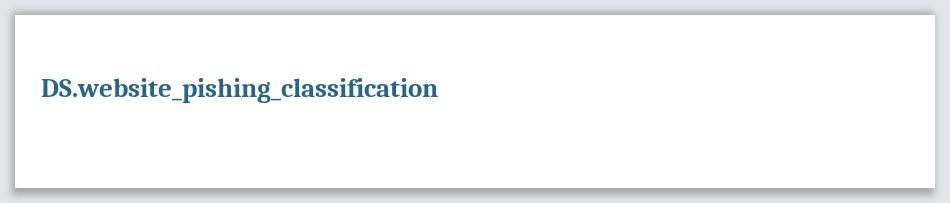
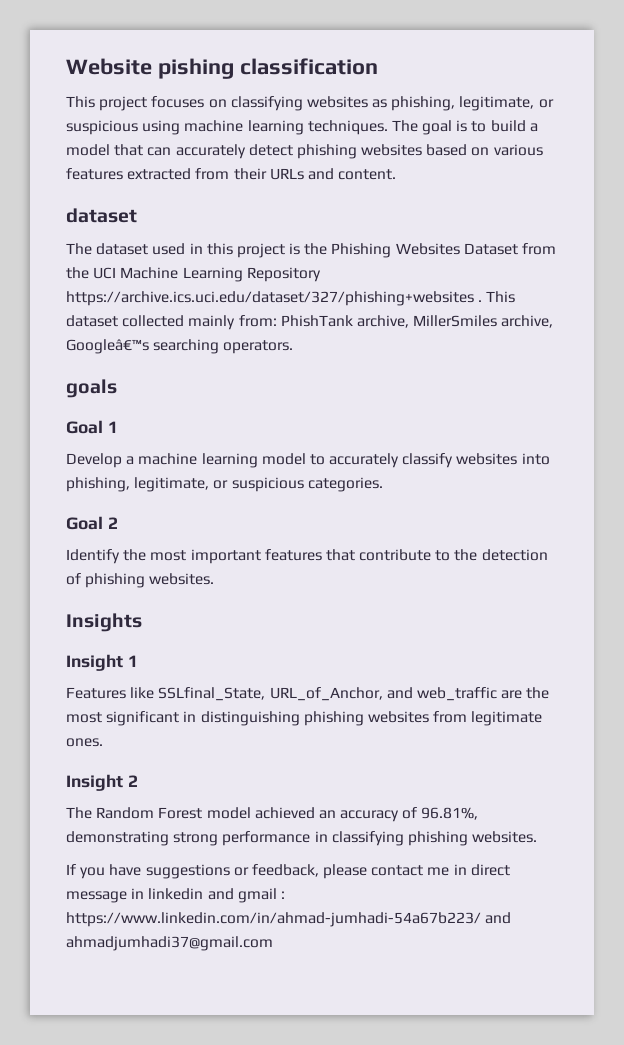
[41,78,438,103] DS.website_pishing_classification -> [66,58,378,79] [66,96,554,111] [66,120,538,135] [66,144,543,159] [66,168,397,180] [66,208,137,223] [66,243,557,258] [66,267,321,282] [66,291,516,306] [66,315,554,330] [66,339,294,354] [66,379,117,398] [66,420,118,434] [66,453,550,468] [66,477,383,492] [66,516,118,530] [66,549,548,564] [66,573,215,588] [66,613,142,632] [66,654,138,671] [66,687,550,701] [66,711,543,726] [66,738,103,747] [66,774,138,791] [66,807,479,822] [66,831,538,846] [66,864,510,879] [66,888,285,903] [66,912,512,927] [66,936,273,951] Website pishing classification // This project focuses on classifying websites as phishing, legitimate, or suspicious using machine learning techniques. The goal is to build a model that can accurately detect phishing websites based on various features extracted from their URLs and content. // dataset // The dataset used in this project is the Phishing Websites Dataset from the UCI Machine Learning Repository https://archive.ics.uci.edu/dataset/327/phishing+websites . This dataset collected mainly from: PhishTank archive, MillerSmiles archive, Googleâ€™s searching operators. // goals // Goal 1 // Develop a machine learning model to accurately classify websites into phishing, legitimate, or suspicious categories. // Goal 2 // Identify the most important features that contribute to the detection of phishing websites. // Insights // Insight 1 // Features like SSLfinal_State, URL_of_Anchor, and web_traffic are the most significant in distinguishing phishing websites from legitimate ones. // Insight 2 // The Random Forest model achieved an accuracy of 96.81%, demonstrating strong performance in classifying phishing websites. // If you have suggestions or feedback, please contact me in direct message in linkedin and gmail : https://www.linkedin.com/in/ahmad-jumhadi-54a67b223/ and ahmadjumhadi37@gmail.com

